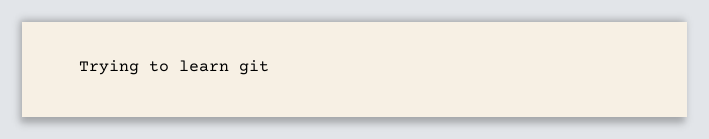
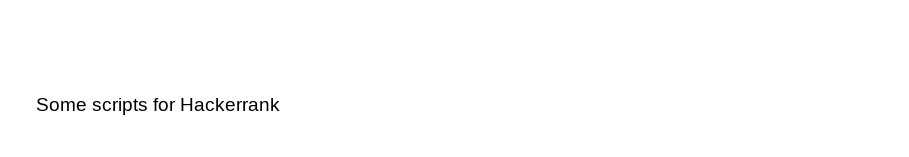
[79,60,269,75] Trying to learn git -> [36,98,281,115] Some scripts for Hackerrank

